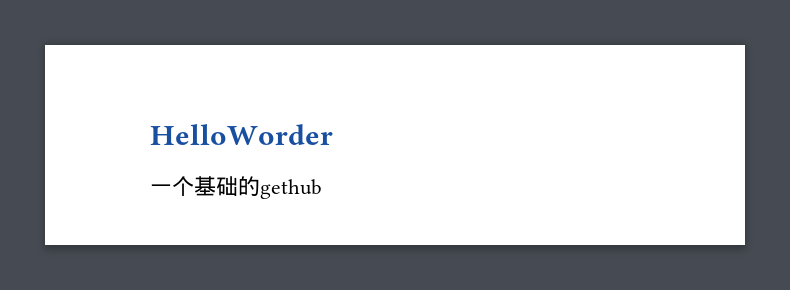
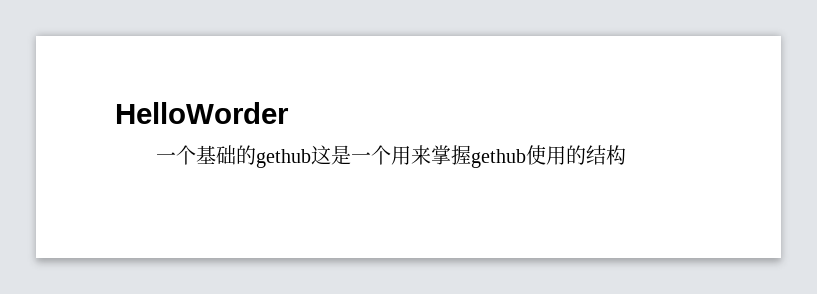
(322, 189) none -> [310,145,626,168] 这是一个用来掌握gethub使用的结构

